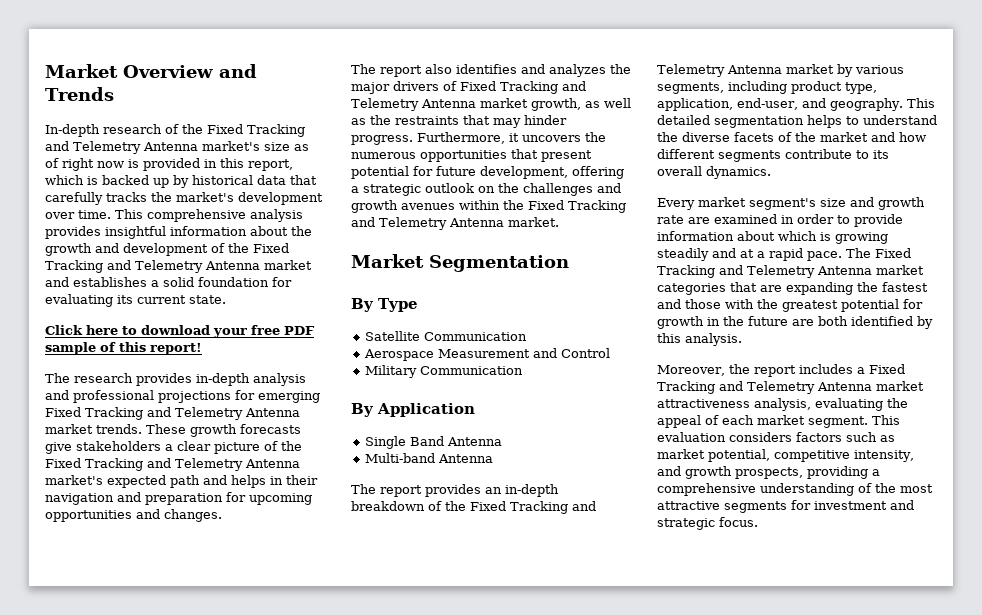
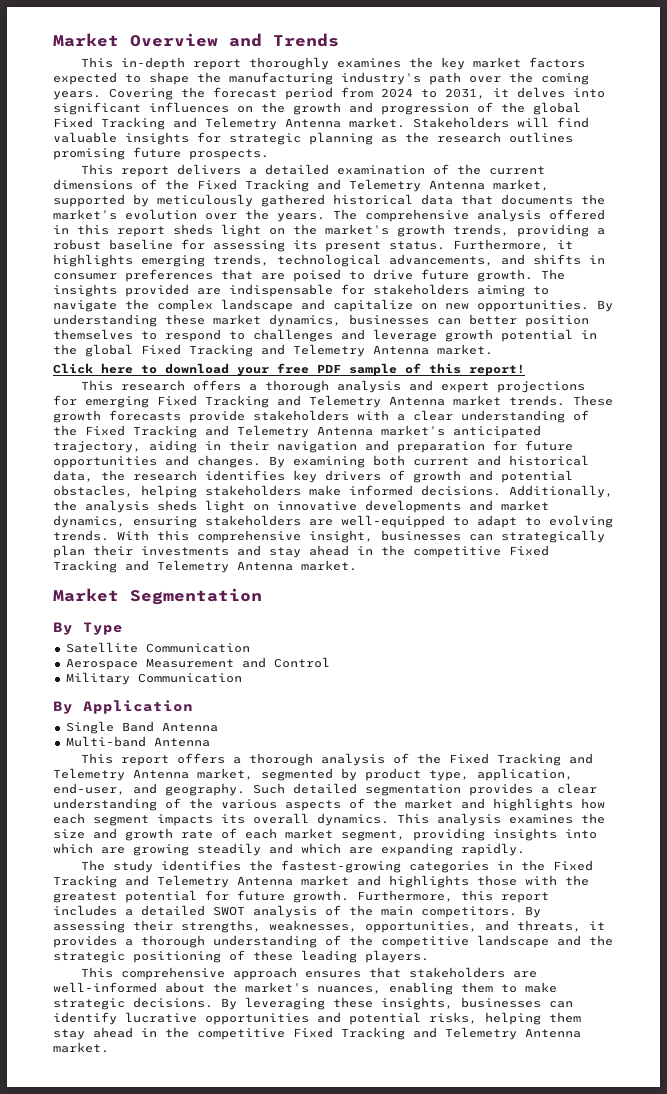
[45,124,305,137] [45,141,309,154] [45,158,293,171] [45,175,317,188] [45,192,323,205] [45,209,303,222] [45,226,312,239] [45,243,289,256] [45,260,312,273] [45,277,292,287] [45,294,226,307] In-depth research of the Fixed Tracking and Telemetry Antenna market's size as of right now is provided in this report, which is backed up by historical data that carefully tracks the market's development over time. This comprehensive analysis provides insightful information about the growth and development of the Fixed Tracking and Telemetry Antenna market and establishes a solid foundation for evaluating its current state. -> [80,57,585,70] [53,72,589,85] [53,87,605,100] [53,102,581,115] [53,117,589,130] [53,132,573,145] [53,147,269,160] [80,164,545,177] [53,179,549,192] [53,194,605,207] [53,209,605,222] [53,224,605,237] [53,239,573,252] [53,254,605,267] [53,269,565,282] [53,284,549,297] [53,299,613,312] [53,314,589,327] [53,329,597,342] [53,344,493,357] This in-depth report thoroughly examines the key market factors expected to shape the manufacturing industry's path over the coming years. Covering the forecast period from 2024 to 2031, it delves into significant influences on the growth and progression of the global Fixed Tracking and Telemetry Antenna market. Stakeholders will find valuable insights for strategic planning as the research outlines promising future prospects. // This report delivers a detailed examination of the current dimensions of the Fixed Tracking and Telemetry Antenna market, supported by meticulously gathered historical data that documents the market's evolution over the years. The comprehensive analysis offered in this report sheds light on the market's growth trends, providing a robust baseline for assessing its present status. Furthermore, it highlights emerging trends, technological advancements, and shifts in consumer preferences that are poised to drive future growth. The insights provided are indispensable for stakeholders aiming to navigate the complex landscape and capitalize on new opportunities. By understanding these market dynamics, businesses can better position themselves to respond to challenges and leverage growth potential in the global Fixed Tracking and Telemetry Antenna market.
[45,373,250,386] The research provides in-depth -> [80,380,329,393] This research offers a thorough
[73,390,154,403] professional -> [440,382,489,393] expert
[45,441,302,454] [45,458,300,471] [45,475,266,488] give stakeholders a clear picture of the Fixed Tracking and Telemetry Antenna market's expected path and helps -> [189,410,589,423] [53,425,541,438] [53,440,197,453] provide stakeholders with a clear understanding of the Fixed Tracking and Telemetry Antenna market's anticipated trajectory, aiding
[249,493,312,505] upcoming -> [525,440,573,451] future
[351,64,631,77] [351,81,586,94] [351,98,631,111] [351,115,567,128] [351,132,606,145] [351,149,592,162] [351,166,624,179] [351,183,621,196] [351,200,524,213] // The report also identifies and analyzes the major drivers of Fixed Tracking and Telemetry Antenna market growth, as well as the restraints that may hinder progress. Furthermore, it uncovers the numerous opportunities that present potential for future development, offering a strategic outlook on the challenges and growth avenues within the -> [269,455,589,468] [53,470,573,483] [53,485,613,498] [53,500,549,513] [53,515,613,528] [53,530,605,543] [53,545,501,558] By examining both current and historical data, the research identifies key drivers of growth and potential obstacles, helping stakeholders make informed decisions. Additionally, the analysis sheds light on innovative developments and market dynamics, ensuring stakeholders are well-equipped to adapt to evolving trends. With this comprehensive insight, businesses can strategically plan their investments and stay ahead in the competitive
[351,484,559,497] [351,501,596,514] [657,64,904,77] [657,81,787,94] The report provides an in-depth breakdown of the Fixed Tracking and Telemetry Antenna market by various segments, including -> [80,753,593,766] [53,768,357,781] This report offers a thorough analysis of the Fixed Tracking and Telemetry Antenna market, segmented by
[906,98,935,108] This -> [253,783,285,794] Such
[807,115,937,128] [657,132,926,142] [657,149,889,162] [657,166,771,179] [657,197,925,210] [657,214,903,227] [657,231,888,244] [657,248,911,261] [657,265,924,278] [657,282,928,295] [657,299,681,309] helps to understand the diverse facets of the market and how different segments contribute to its overall dynamics. // Every market segment's size and growth rate are examined in order to provide information about which is growing steadily and at a rapid pace. The Fixed Tracking and Telemetry Antenna market categories that are expanding the fastest and -> [469,783,597,796] [53,798,605,811] [53,813,605,826] [53,828,597,841] [53,843,525,856] [80,860,593,873] [53,875,469,888] provides a clear understanding of the various aspects of the market and highlights how each segment impacts its overall dynamics. This analysis examines the size and growth rate of each market segment, providing insights into which are growing steadily and which are expanding rapidly. // The study identifies the fastest-growing categories in the Fixed Tracking and Telemetry Antenna market and highlights
[657,316,933,329] [657,333,742,346] [657,364,905,377] [657,381,924,394] [657,398,908,411] [657,415,900,428] [657,432,895,442] [657,449,914,462] [657,466,880,479] [657,483,933,496] [657,500,914,513] [657,517,758,530] growth in the future are both identified by this analysis. // Moreover, the report includes a Fixed Tracking and Telemetry Antenna market attractiveness analysis, evaluating the appeal of each market segment. This evaluation considers factors such as market potential, competitive intensity, and growth prospects, providing a comprehensive understanding of the most attractive segments for investment and strategic focus. -> [237,890,549,903] [53,905,541,918] [53,920,605,933] [53,935,613,948] [53,950,429,963] [80,967,537,980] [53,982,557,995] [53,997,573,1010] [53,1012,581,1025] [53,1027,581,1040] [53,1042,109,1053] future growth. Furthermore, this report includes a detailed SWOT analysis of the main competitors. By assessing their strengths, weaknesses, opportunities, and threats, it provides a thorough understanding of the competitive landscape and the strategic positioning of these leading players. // This comprehensive approach ensures that stakeholders are well-informed about the market's nuances, enabling them to make strategic decisions. By leveraging these insights, businesses can identify lucrative opportunities and potential risks, helping them stay ahead in the competitive Fixed Tracking and Telemetry Antenna market.

